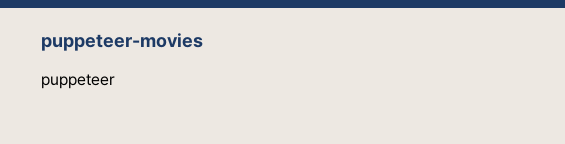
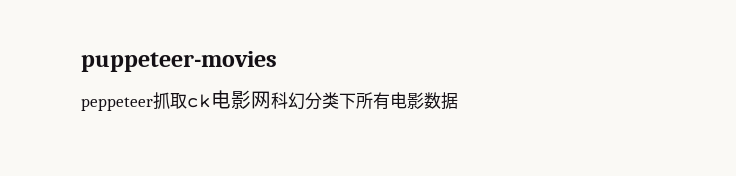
[41,74,115,89] puppeteer -> [81,90,458,111] peppeteer抓取ck电影网科幻分类下所有电影数据

